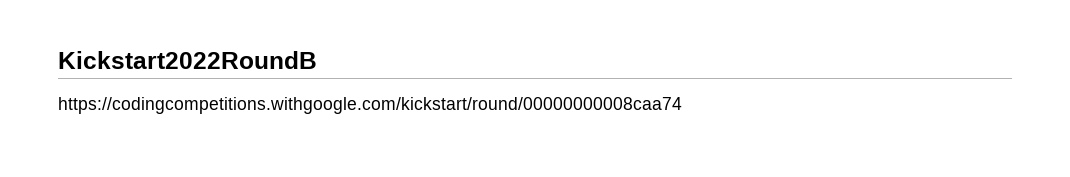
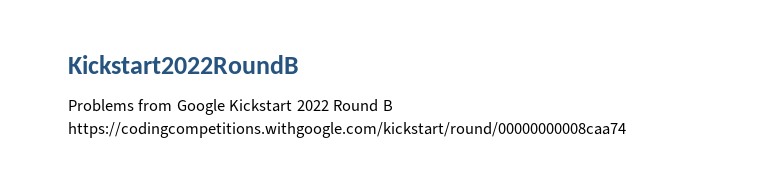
(317, 60) none -> [68,99,393,115] Problems from Google Kickstart 2022 Round B

